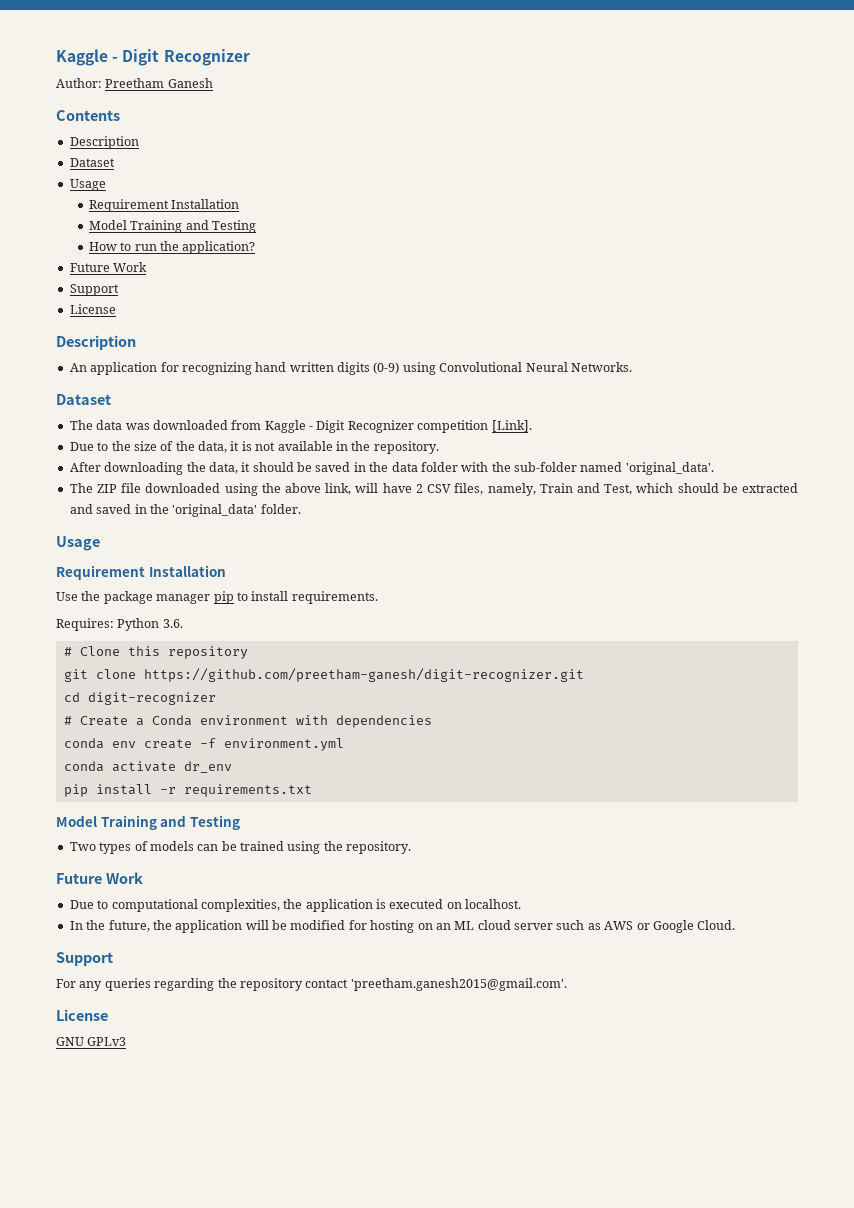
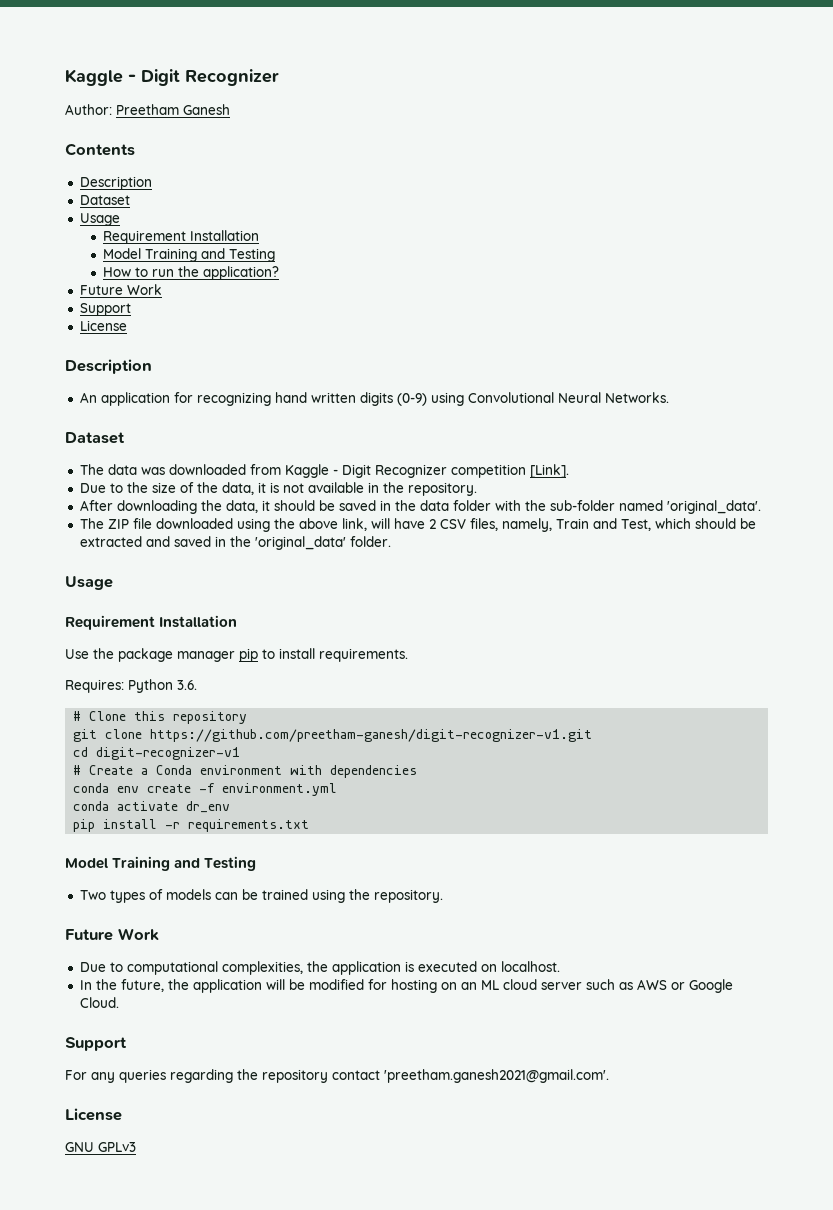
[143,668,584,682] https://github.com/preetham-ganesh/digit-recognizer.git -> [150,729,593,742] https://github.com/preetham-ganesh/digit-recognizer-v1.git
[87,692,216,705] digit-recognizer -> [96,747,241,760] digit-recognizer-v1
[350,978,567,991] 'preetham.ganesh2015@gmail.com'. -> [384,1069,609,1083] 'preetham.ganesh2021@gmail.com'.

